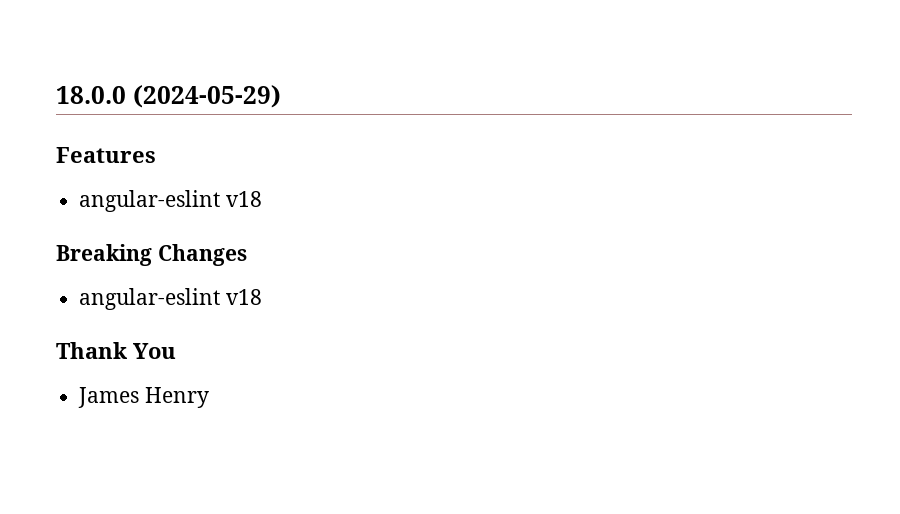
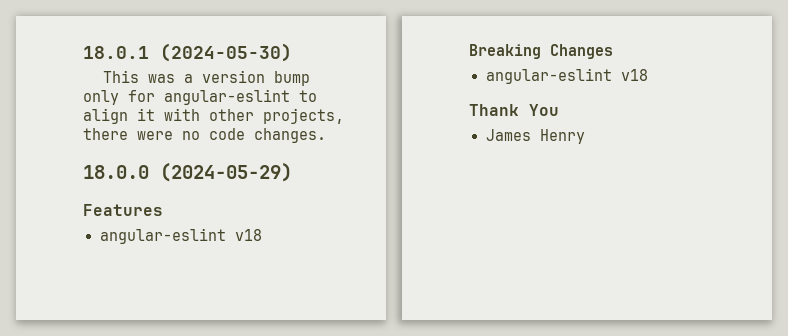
(56, 95) none -> [83,43,292,62] [103,70,311,86] [83,89,317,105] [83,108,344,124] [83,128,326,143] 18.0.1 (2024-05-30) // This was a version bump only for angular-eslint to align it with other projects, there were no code changes. //

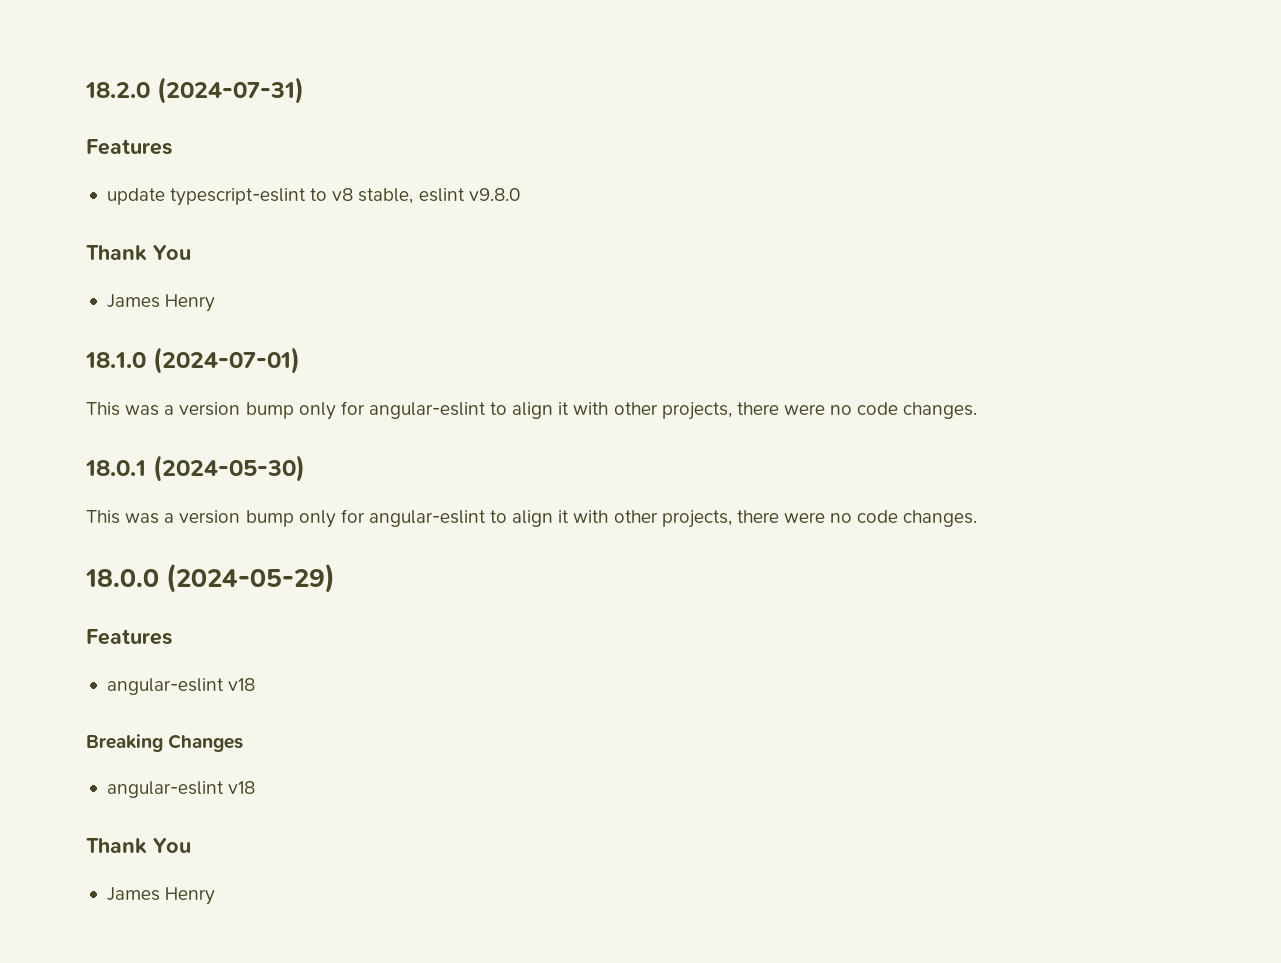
(83, 52) none -> [85,77,304,104] [86,139,172,155] [106,188,520,206] [86,245,191,261] [106,294,216,312] [85,347,300,374] [86,401,978,420] 18.2.0 (2024-07-31) // Features // update typescript-eslint to v8 stable, eslint v9.8.0 // Thank You // James Henry // 18.1.0 (2024-07-01) // This was a version bump only for angular-eslint to align it with other projects, there were no code changes. //

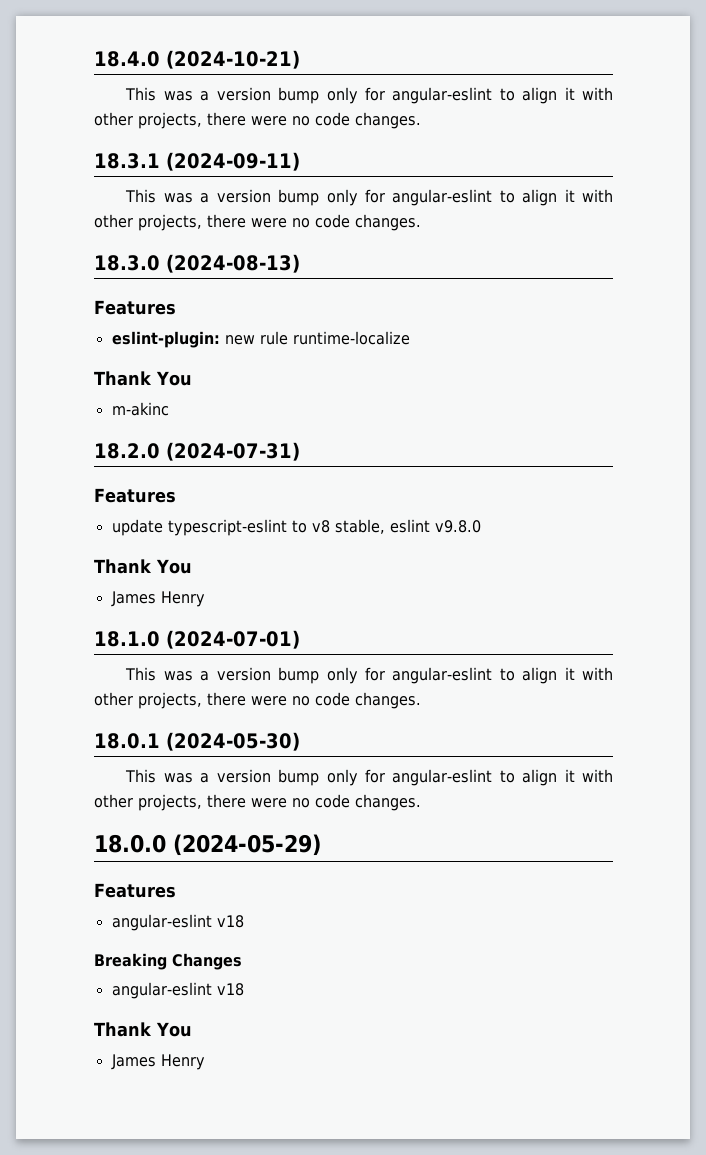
(85, 90) none -> [94,50,300,69] [125,87,614,104] [94,112,421,129] [94,152,300,171] [125,189,614,206] [94,214,421,231] [94,254,300,273] [94,300,176,315] [111,331,410,348] [94,371,192,386] [111,402,169,416] 18.4.0 (2024-10-21) // This was a version bump only for angular-eslint to align it with other projects, there were no code changes. // 18.3.1 (2024-09-11) // This was a version bump only for angular-eslint to align it with other projects, there were no code changes. // 18.3.0 (2024-08-13) // Features // eslint-plugin: new rule runtime-localize // Thank You // m-akinc //

